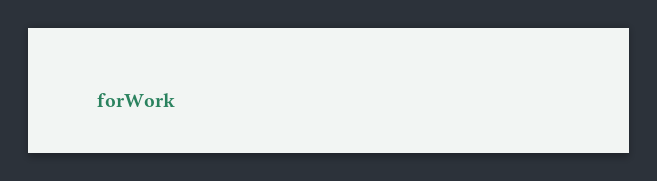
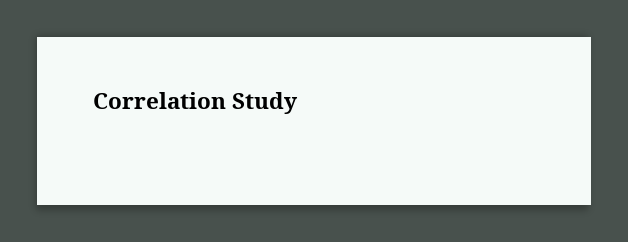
[97,93,175,107] forWork -> [93,92,299,114] Correlation Study

